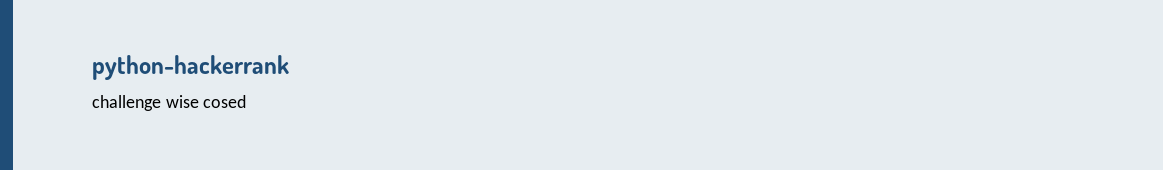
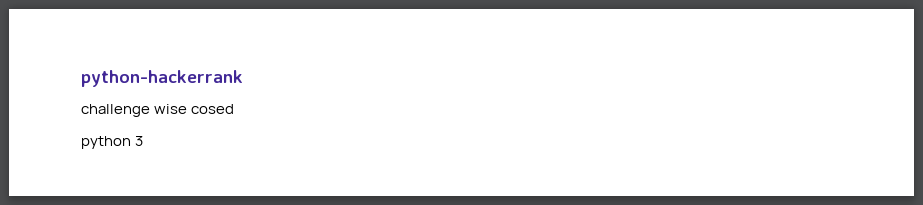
(247, 101) none -> [81,136,144,149] // python 3

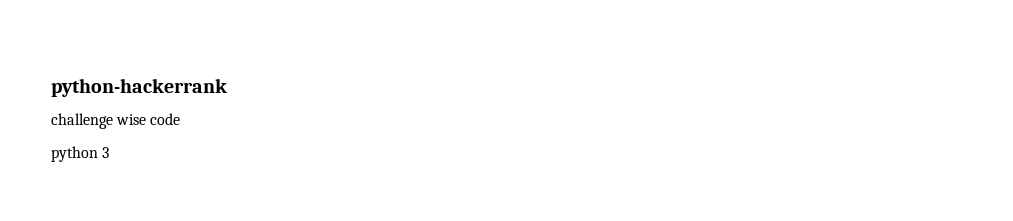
[191,104,235,114] cosed -> [150,113,181,125] code

